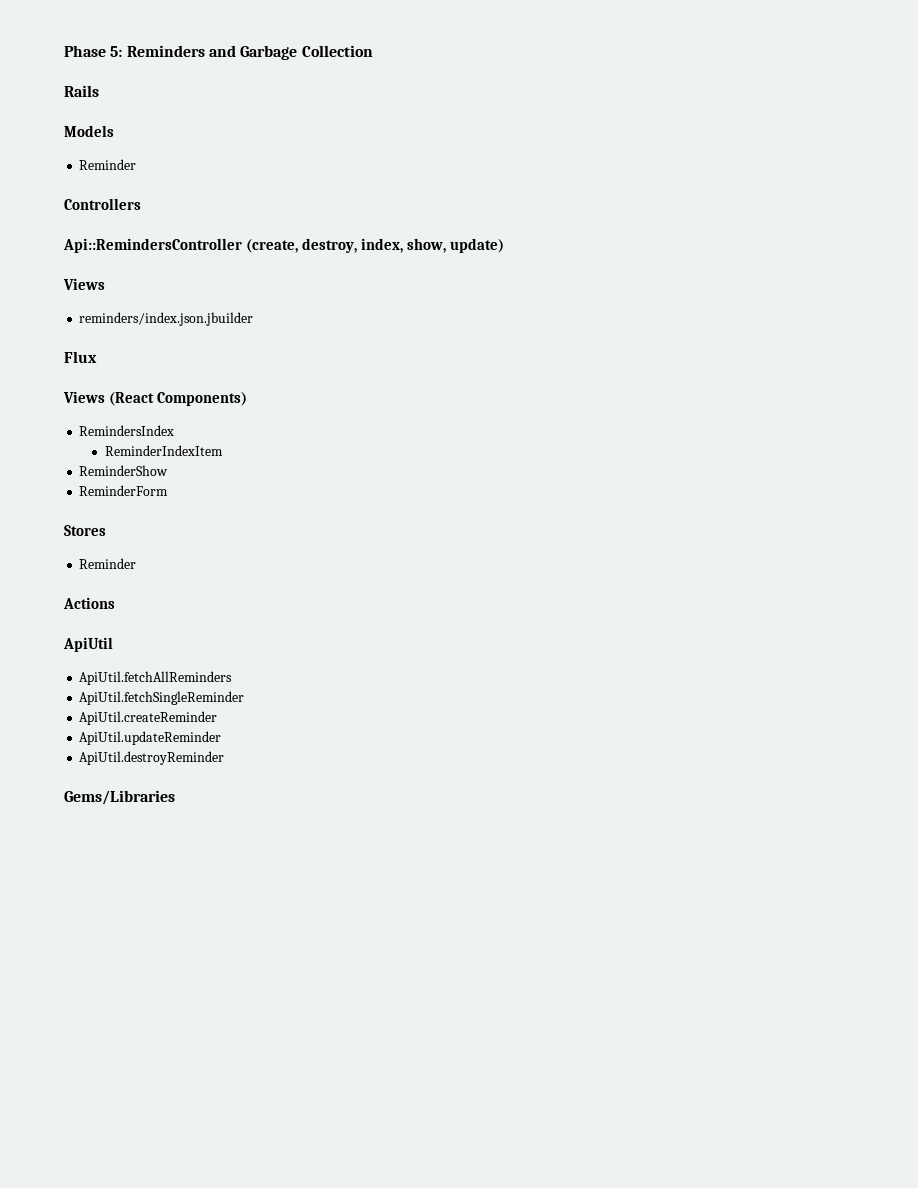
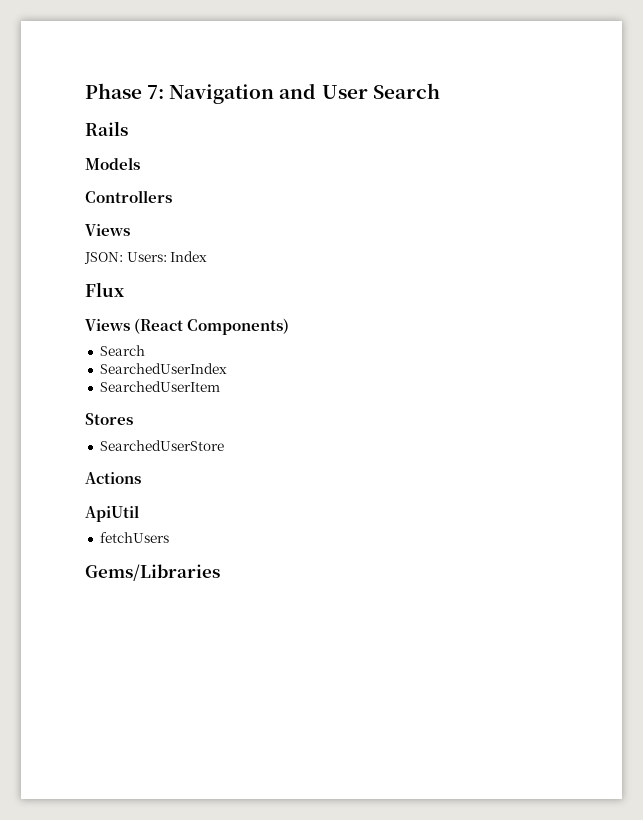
[110,45,373,60] 5: Reminders and Garbage Collection -> [147,83,440,104] 7: Navigation and User Search
[79,159,137,170] // Reminder -> (140, 163) none
[63,238,504,253] [63,278,105,290] [79,312,254,326] Api::RemindersController (create, destroy, index, show, update) // Views // reminders/index.json.jbuilder -> [85,224,130,236] [84,251,208,264] Views // JSON: Users: Index
[79,425,175,436] [104,445,223,456] [79,465,169,476] [79,485,169,496] RemindersIndex // ReminderIndexItem // ReminderShow // ReminderForm -> [99,345,145,356] [99,363,227,374] [99,381,220,392] Search // SearchedUserIndex // SearchedUserItem
[79,558,137,569] Reminder -> [99,440,224,451] SearchedUserStore
[79,671,233,685] [79,691,245,705] [79,711,218,725] [79,731,222,745] [79,751,225,765] ApiUtil.fetchAllReminders // ApiUtil.fetchSingleReminder // ApiUtil.createReminder // ApiUtil.updateReminder // ApiUtil.destroyReminder -> [99,532,169,543] fetchUsers

